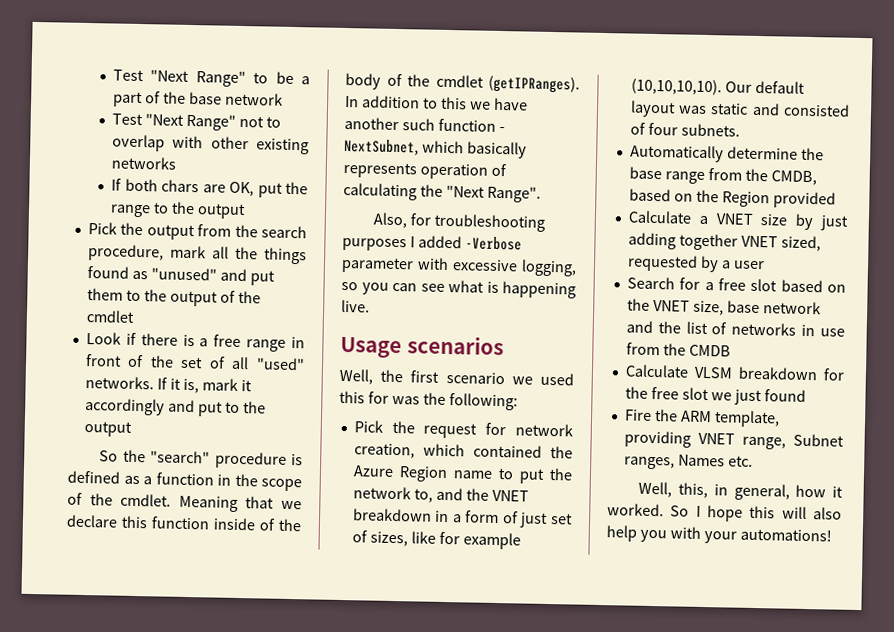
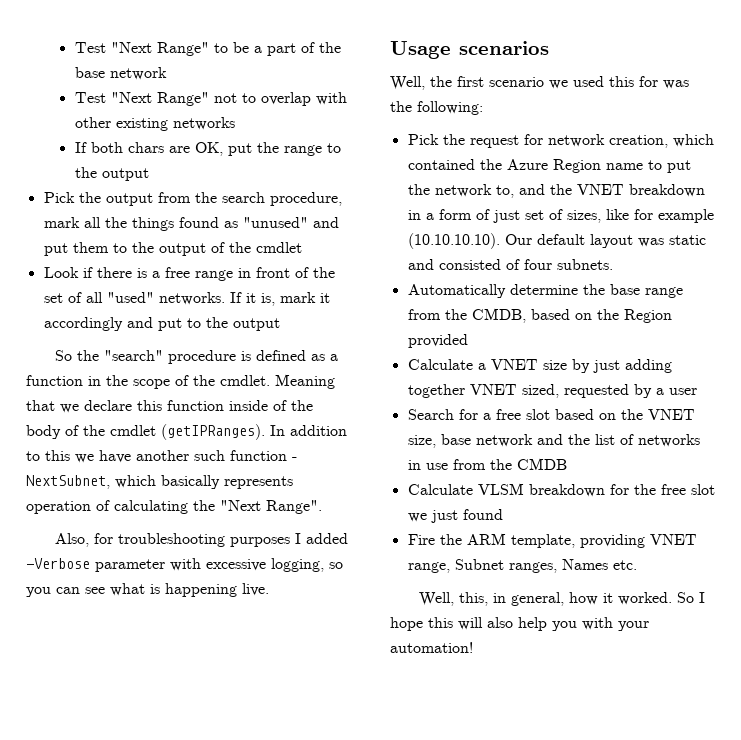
[630,78,722,96] (10,10,10,10). -> [407,233,500,249] (10.10.10.10).
[739,527,832,542] automations! -> [390,642,473,653] automation!

